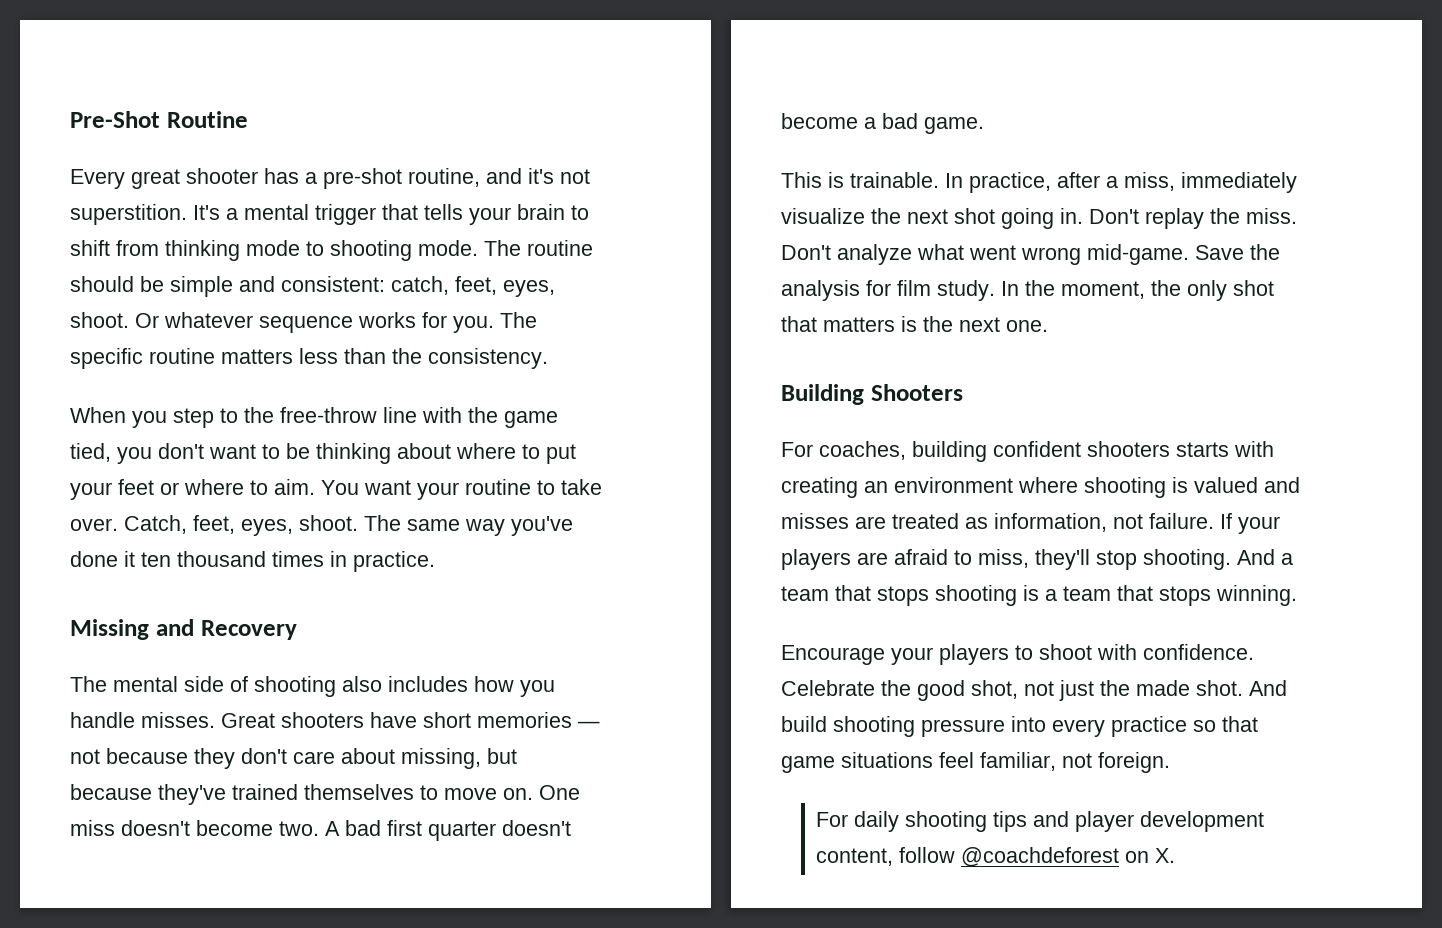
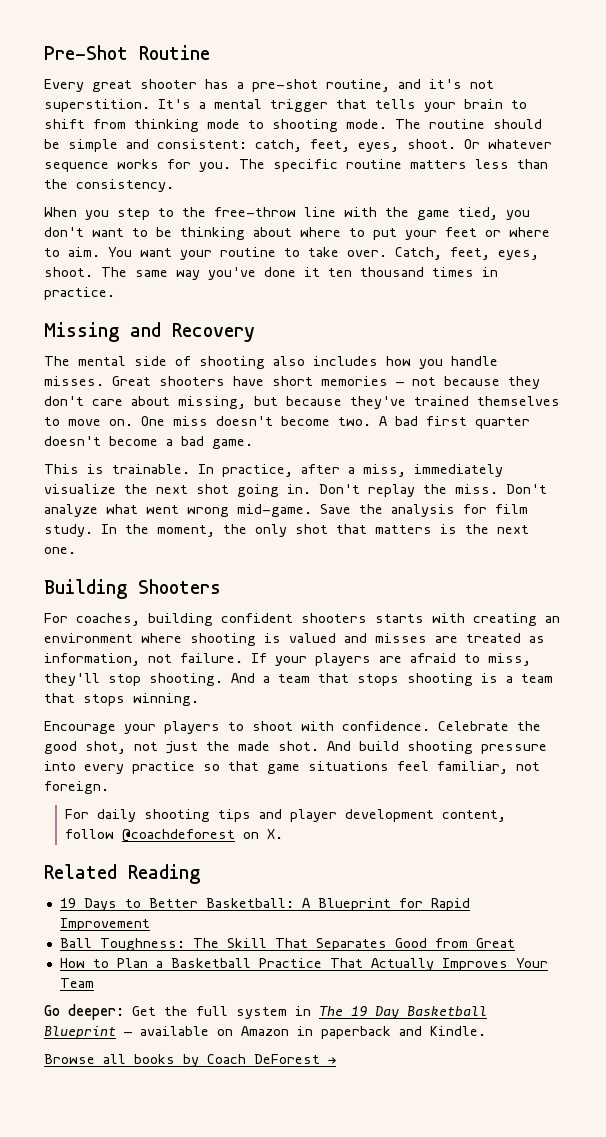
(1176, 855) none -> [44,864,200,884] [59,898,470,911] [59,918,150,931] [59,938,515,951] [59,958,548,971] [59,978,94,988] [44,1004,487,1020] [44,1026,486,1039] [44,1054,336,1067] // Related Reading // 19 Days to Better Basketball: A Blueprint for Rapid Improvement // Ball Toughness: The Skill That Separates Good from Great // How to Plan a Basketball Practice That Actually Improves Your Team // Go deeper: Get the full system in The 19 Day Basketball Blueprint — available on Amazon in paperback and Kindle. // Browse all books by Coach DeForest →

